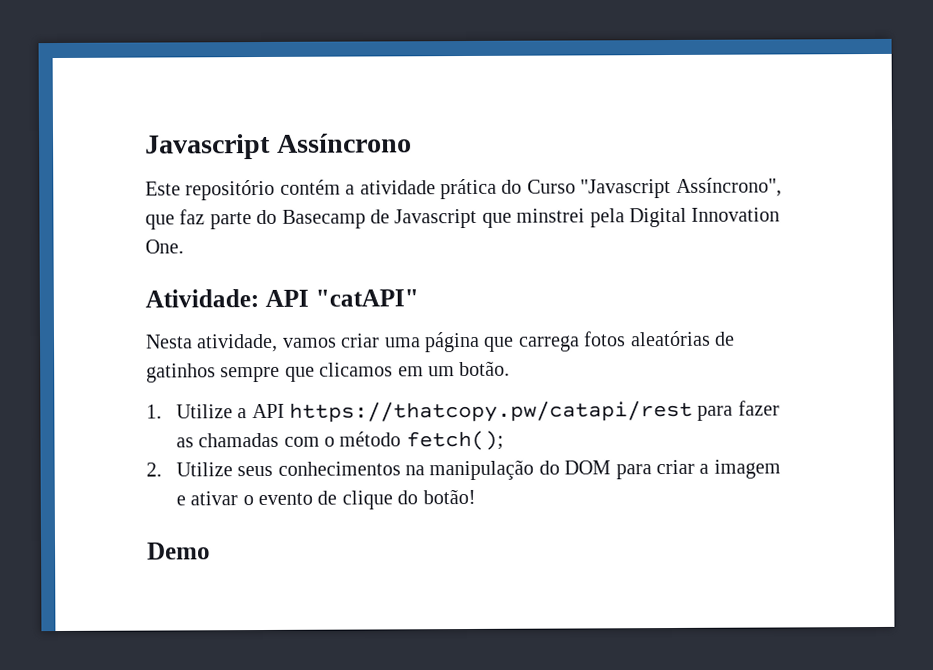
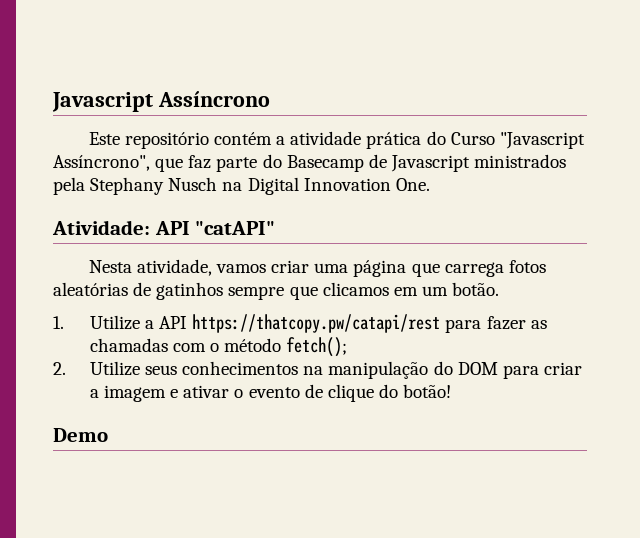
[481,208,625,228] que minstrei pela -> [474,154,567,168] [53,177,243,195] ministrados pela Stephany Nusch na

